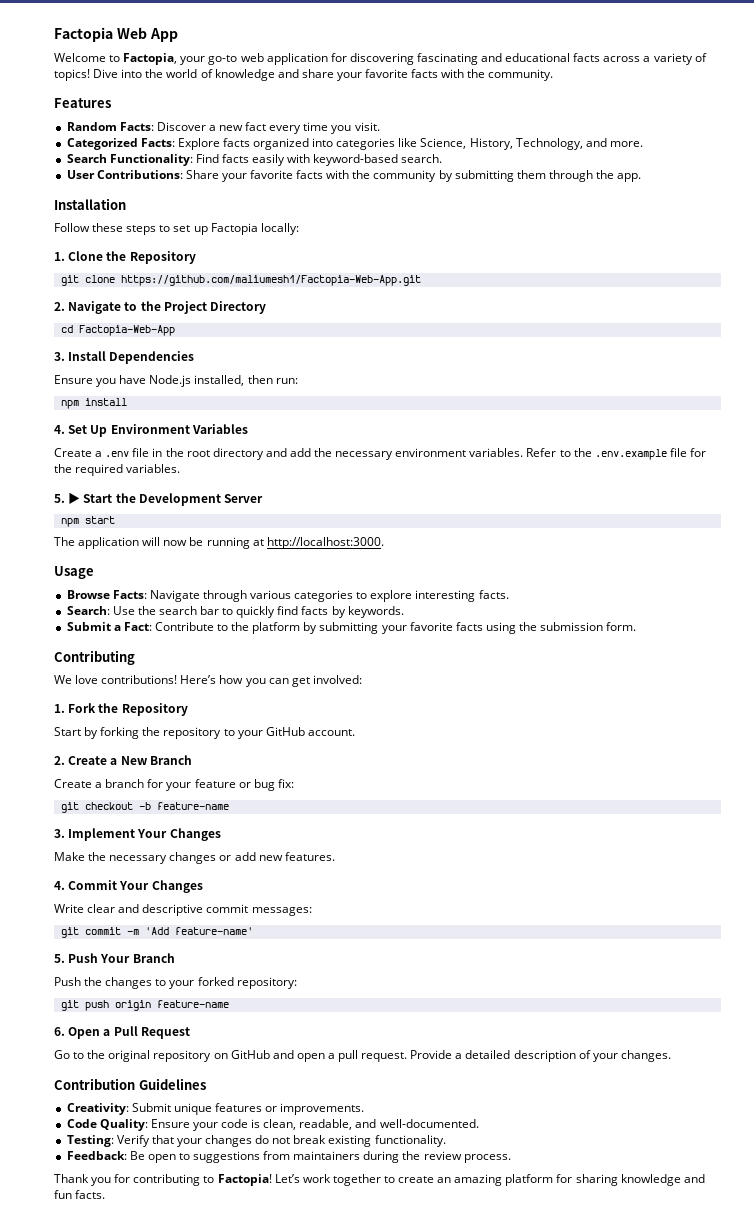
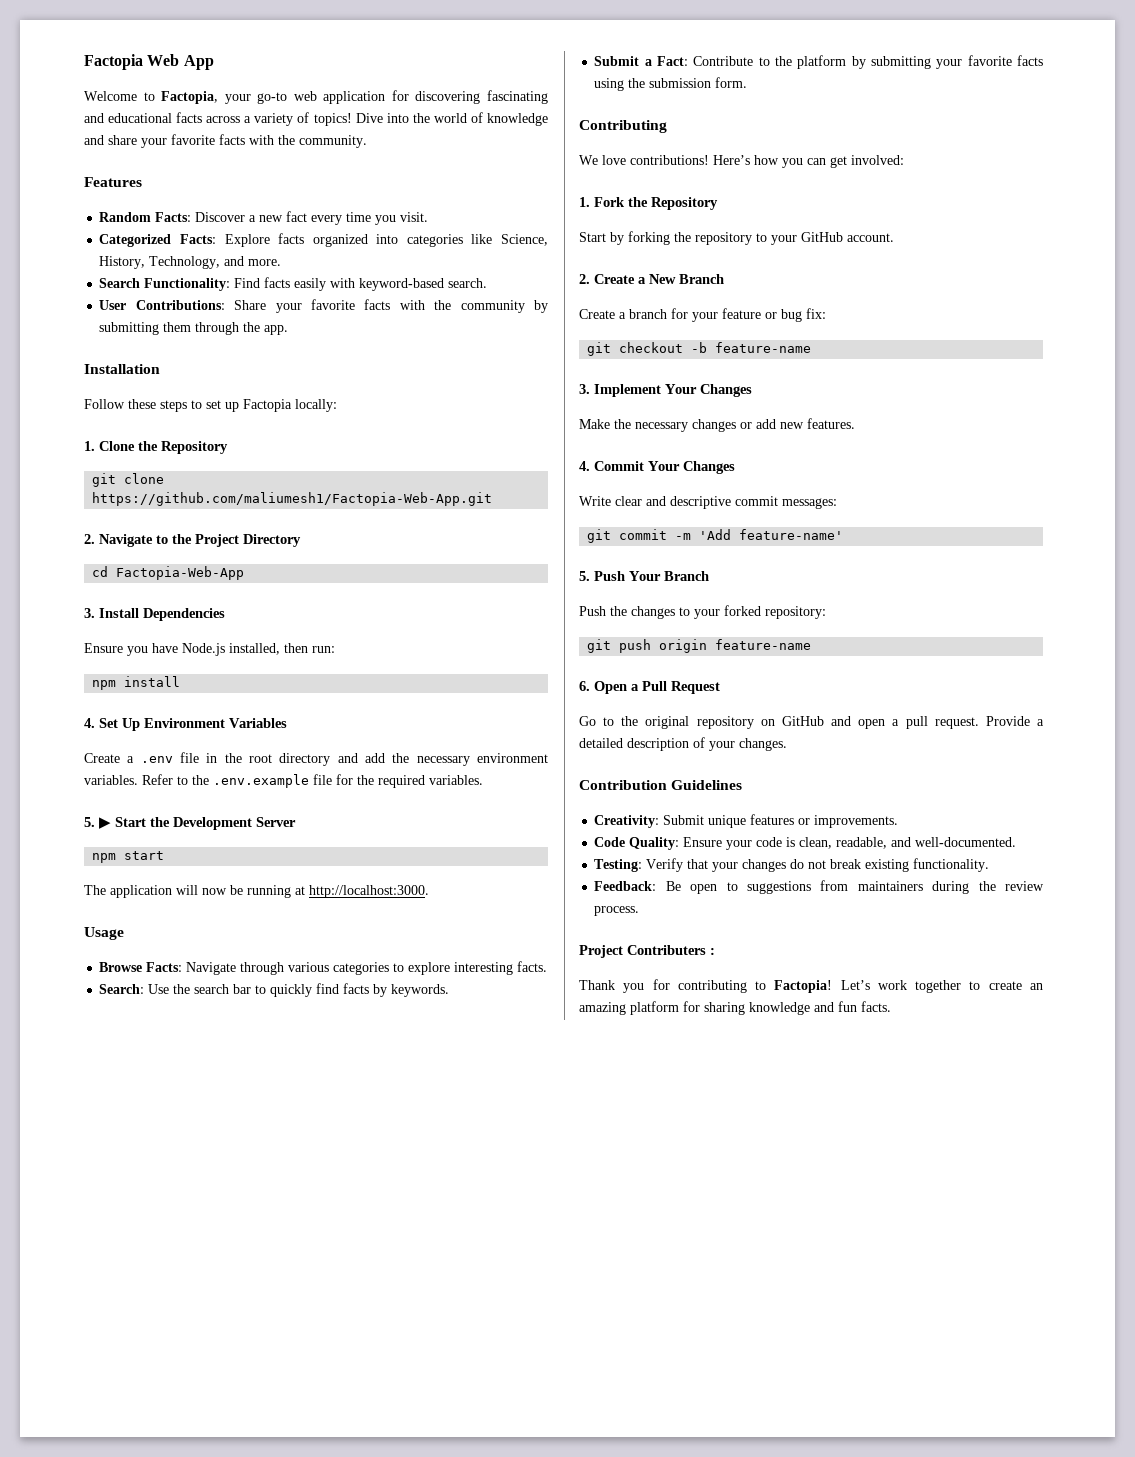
(511, 1158) none -> [579,945,715,958] // Project Contributers :

